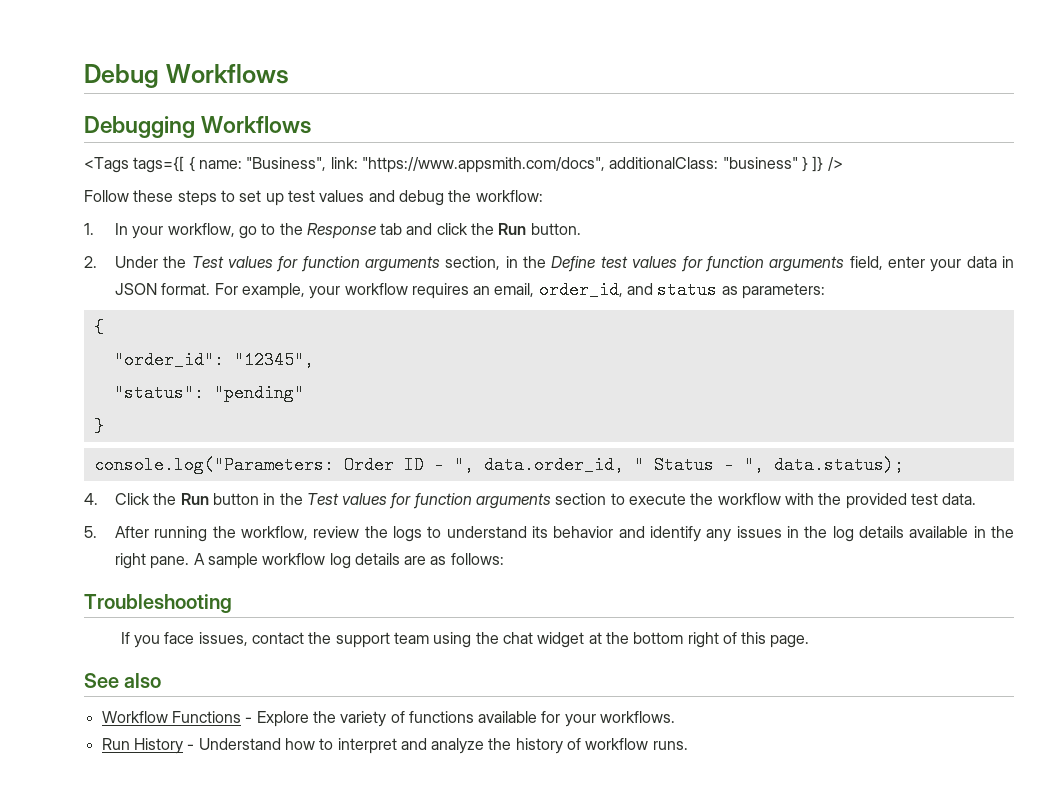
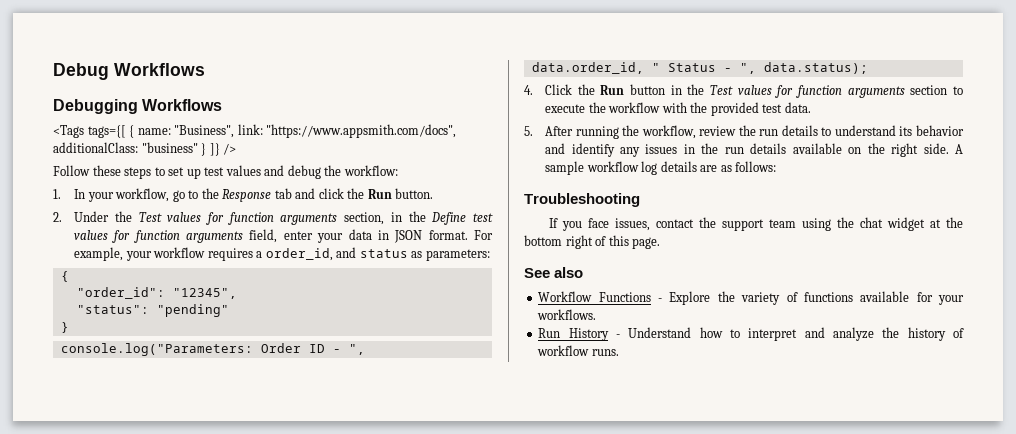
[473,283,535,297] an email, -> [256,251,263,258] a
[392,526,422,542] logs -> [759,125,818,136] run details
[832,526,854,542] log -> [724,147,744,154] run
[973,526,986,538] in -> [848,147,862,154] on
[150,556,190,569] pane. -> [923,143,949,154] side.

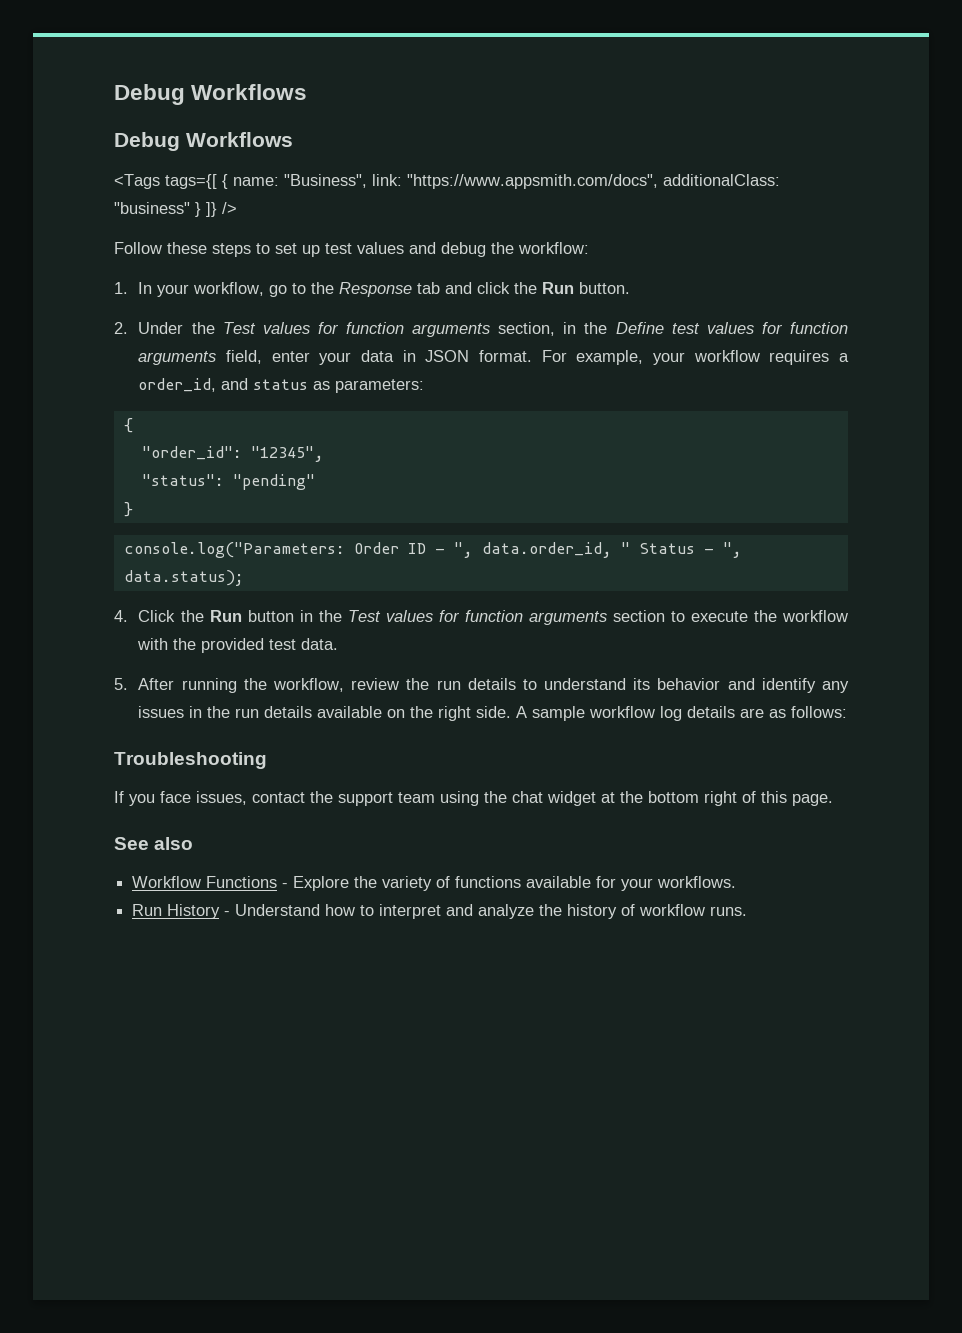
[53,63,205,80] [53,99,138,114] Debug Workflows // Debugging -> [114,84,308,105] [114,132,180,151] Debug Workflows // Debug

